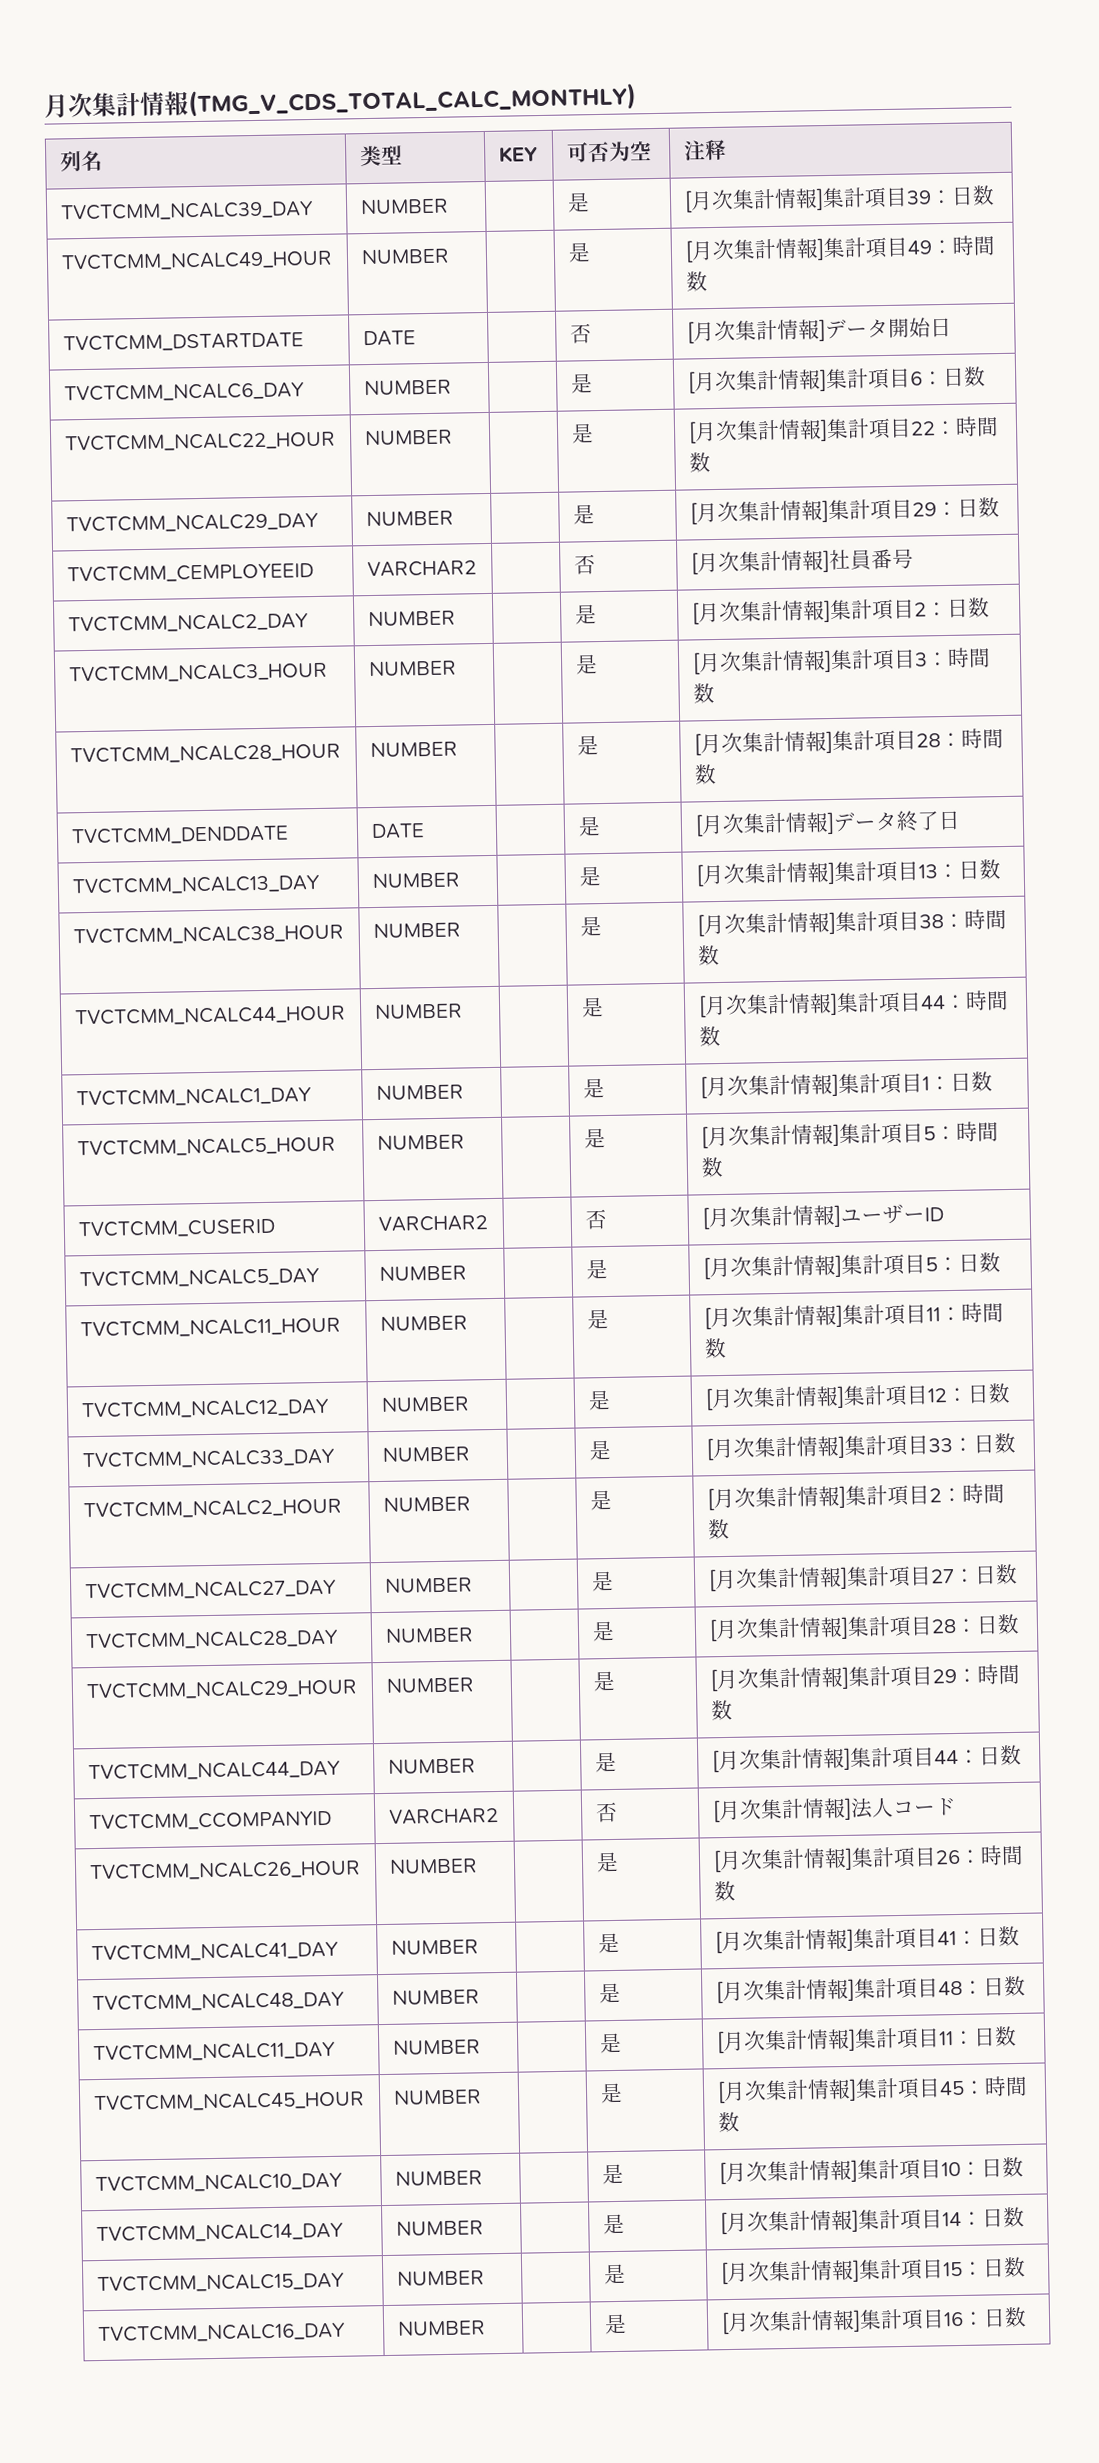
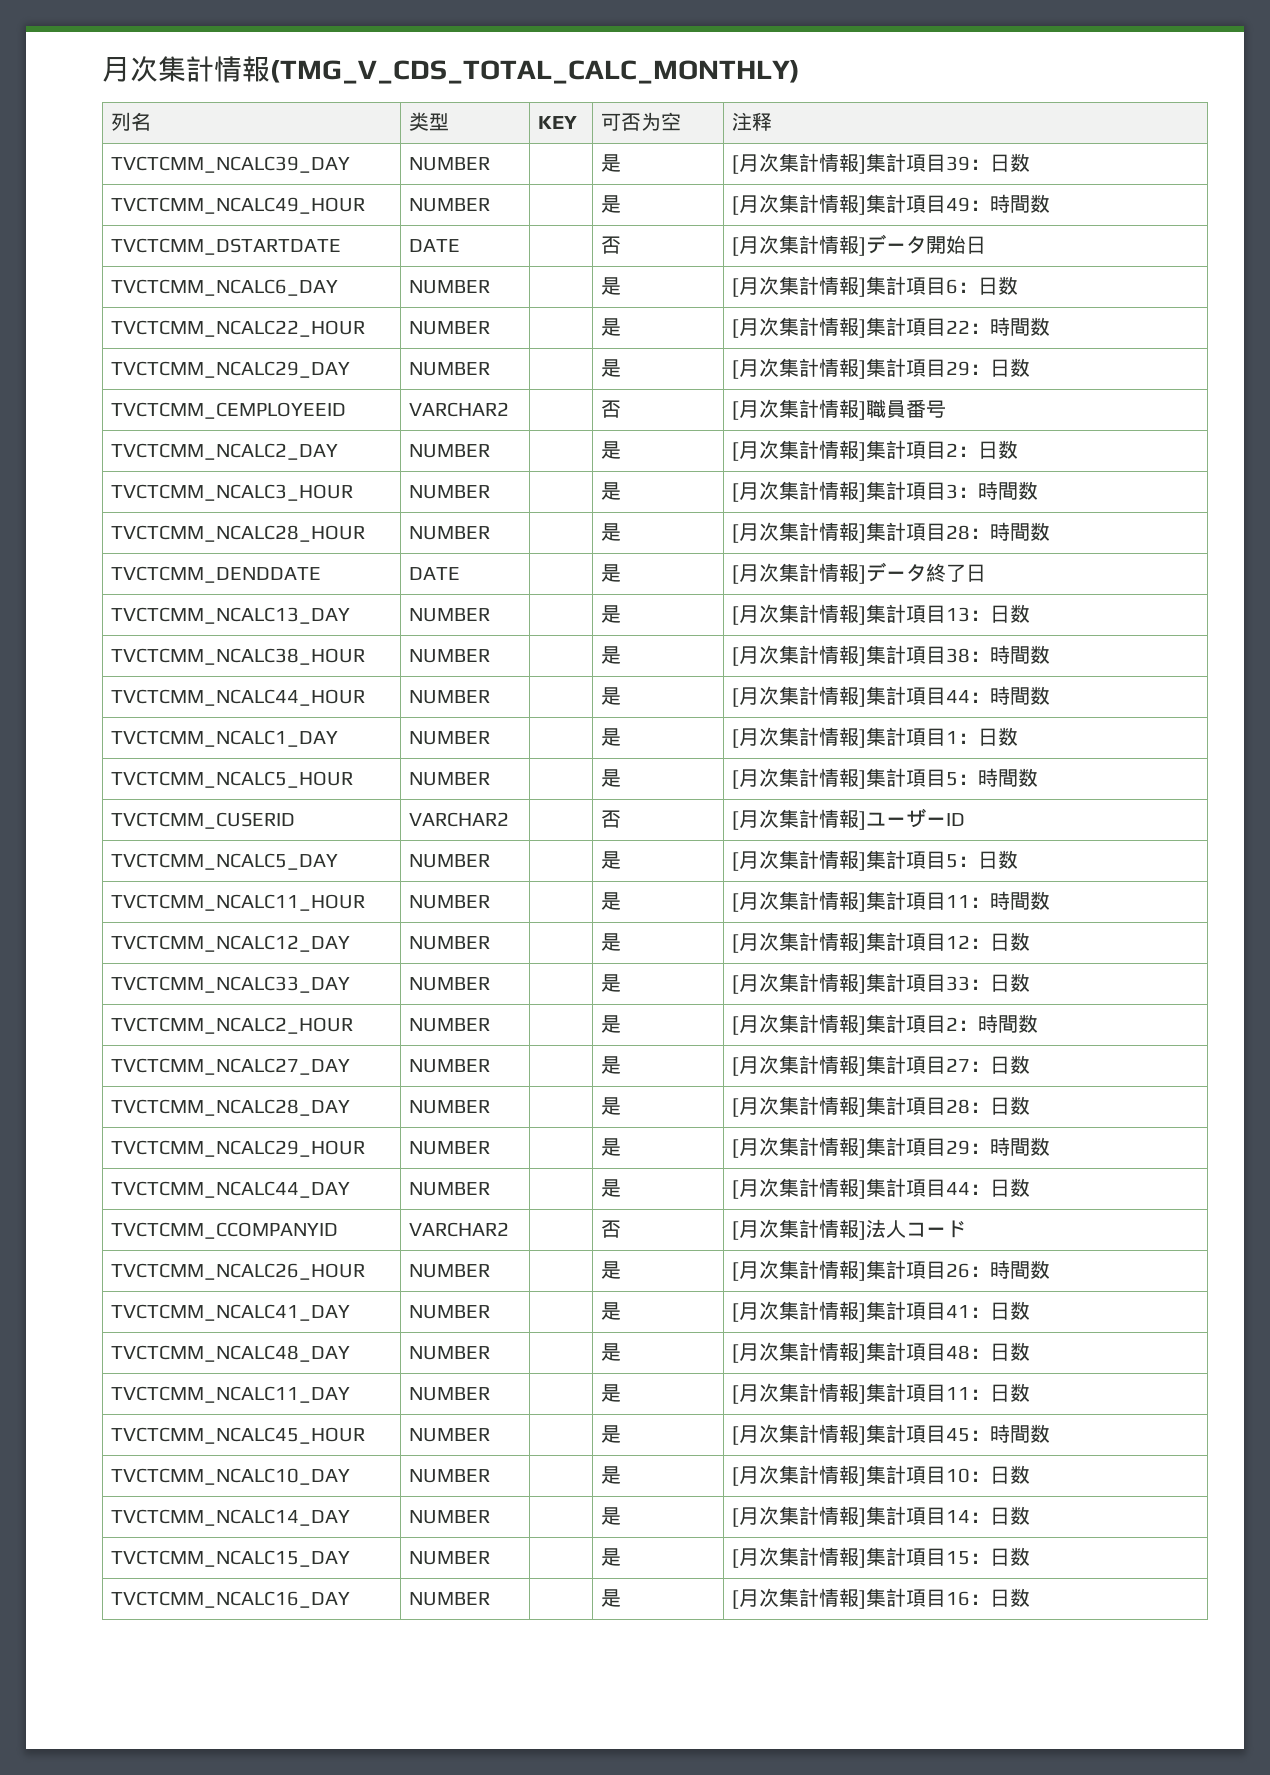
[828,549,851,571] 社 -> [865,399,886,418] 職

